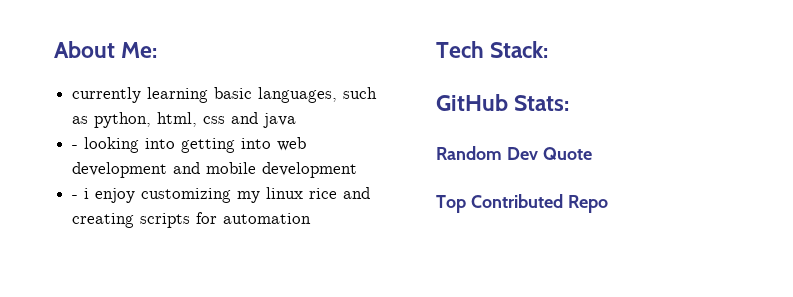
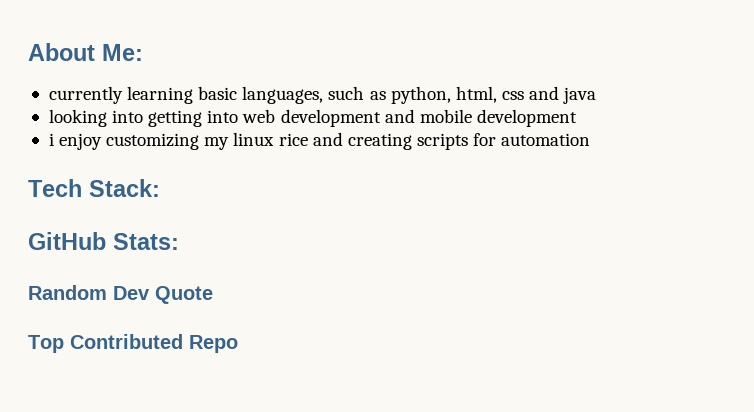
[72,145,79,149] - -> (597, 95) none
[72,195,79,199] - -> (577, 118) none

